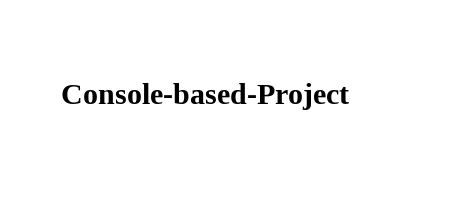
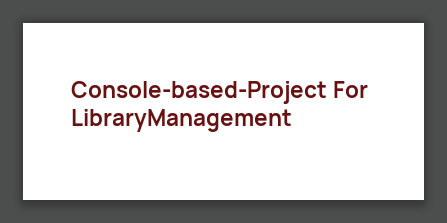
(349, 96) none -> [333,81,369,98] [71,109,292,132] For LibraryManagement

